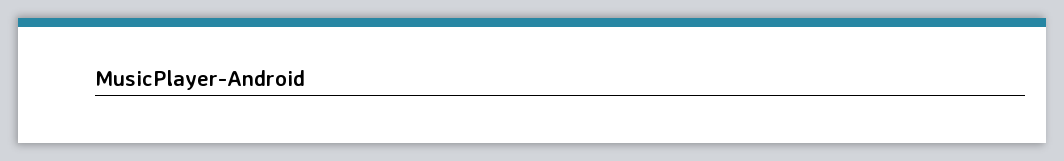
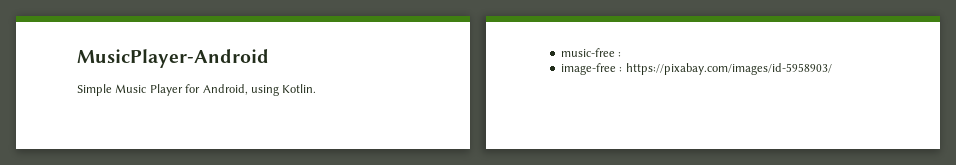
(305, 80) none -> [77,84,317,96] [560,48,622,57] [560,63,832,75] // Simple Music Player for Android, using Kotlin. // music-free : // image-free : https://pixabay.com/images/id-5958903/

